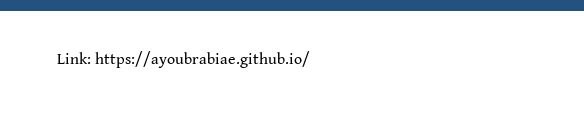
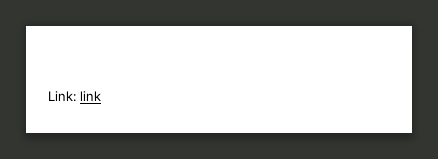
[95,51,311,68] https://ayoubrabiae.github.io/ -> [79,91,101,101] link

